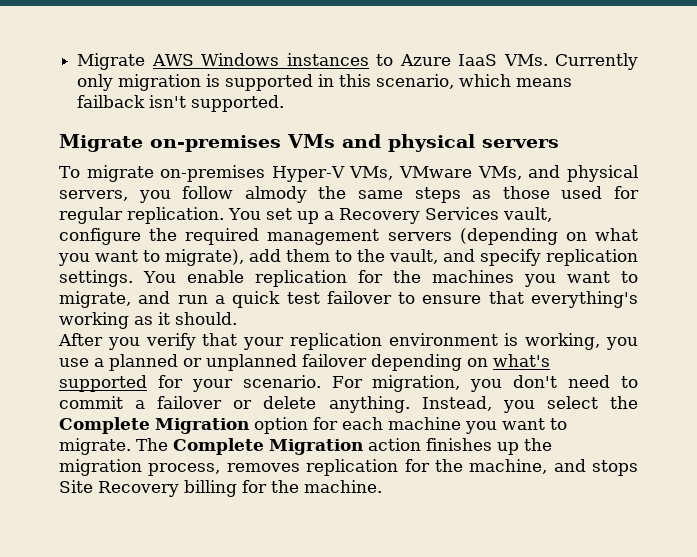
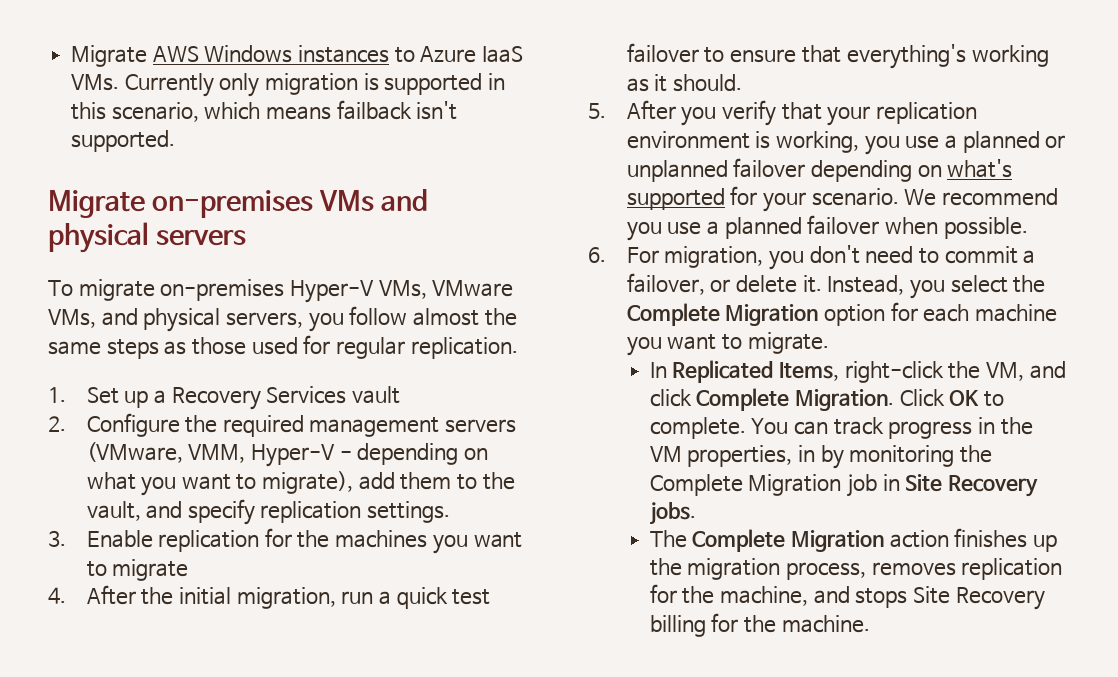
[244,186,307,203] almody -> [413,308,480,326] almost
[228,208,292,220] You set -> [48,387,119,404] // 1. Set
[502,207,552,222] [59,228,141,245] vault, configure -> [351,386,400,404] [48,413,180,437] vault // 2. Configure
[459,228,558,245] (depending -> [86,442,459,467] (VMware, VMM, Hyper-V - depending
[143,270,244,283] You enable -> [48,530,153,548] // 3. Enable
[59,291,171,308] migrate, and -> [112,559,189,581] [48,585,336,609] migrate // 4. After the initial migration,
(237, 318) none -> [588,103,606,119] 5.
(321, 381) none -> [904,188,1058,206] [626,215,1028,241] [588,247,606,263] We recommend you use a planned failover when possible. // 6.
[157,396,223,409] failover -> [626,273,705,295] failover,
[328,396,410,413] anything. -> [802,275,822,293] it.
(131, 446) none -> [649,360,1066,383] [649,388,1004,411] [649,417,1033,439] [649,445,992,469] [649,474,1038,497] [649,502,696,525] // In Replicated Items, right-click the VM, and click Complete Migration. Click OK to complete. You can track progress in the VM properties, in by monitoring the Complete Migration job in Site Recovery jobs. //

